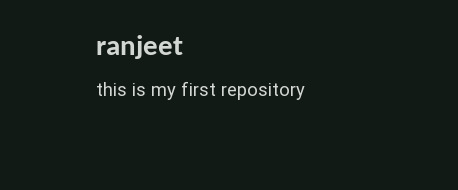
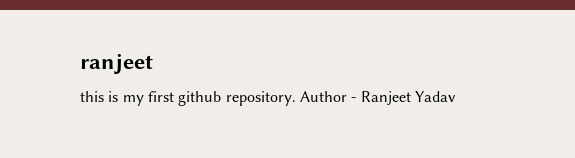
[221,83,305,100] repository -> [178,91,456,106] github repository. Author - Ranjeet Yadav

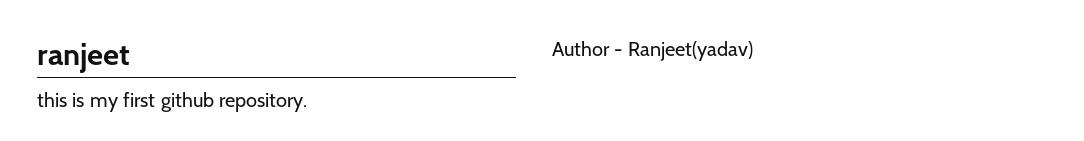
(296, 98) none -> (307, 102) //
[360,91,456,105] Ranjeet Yadav -> [627,41,753,61] Ranjeet(yadav)

